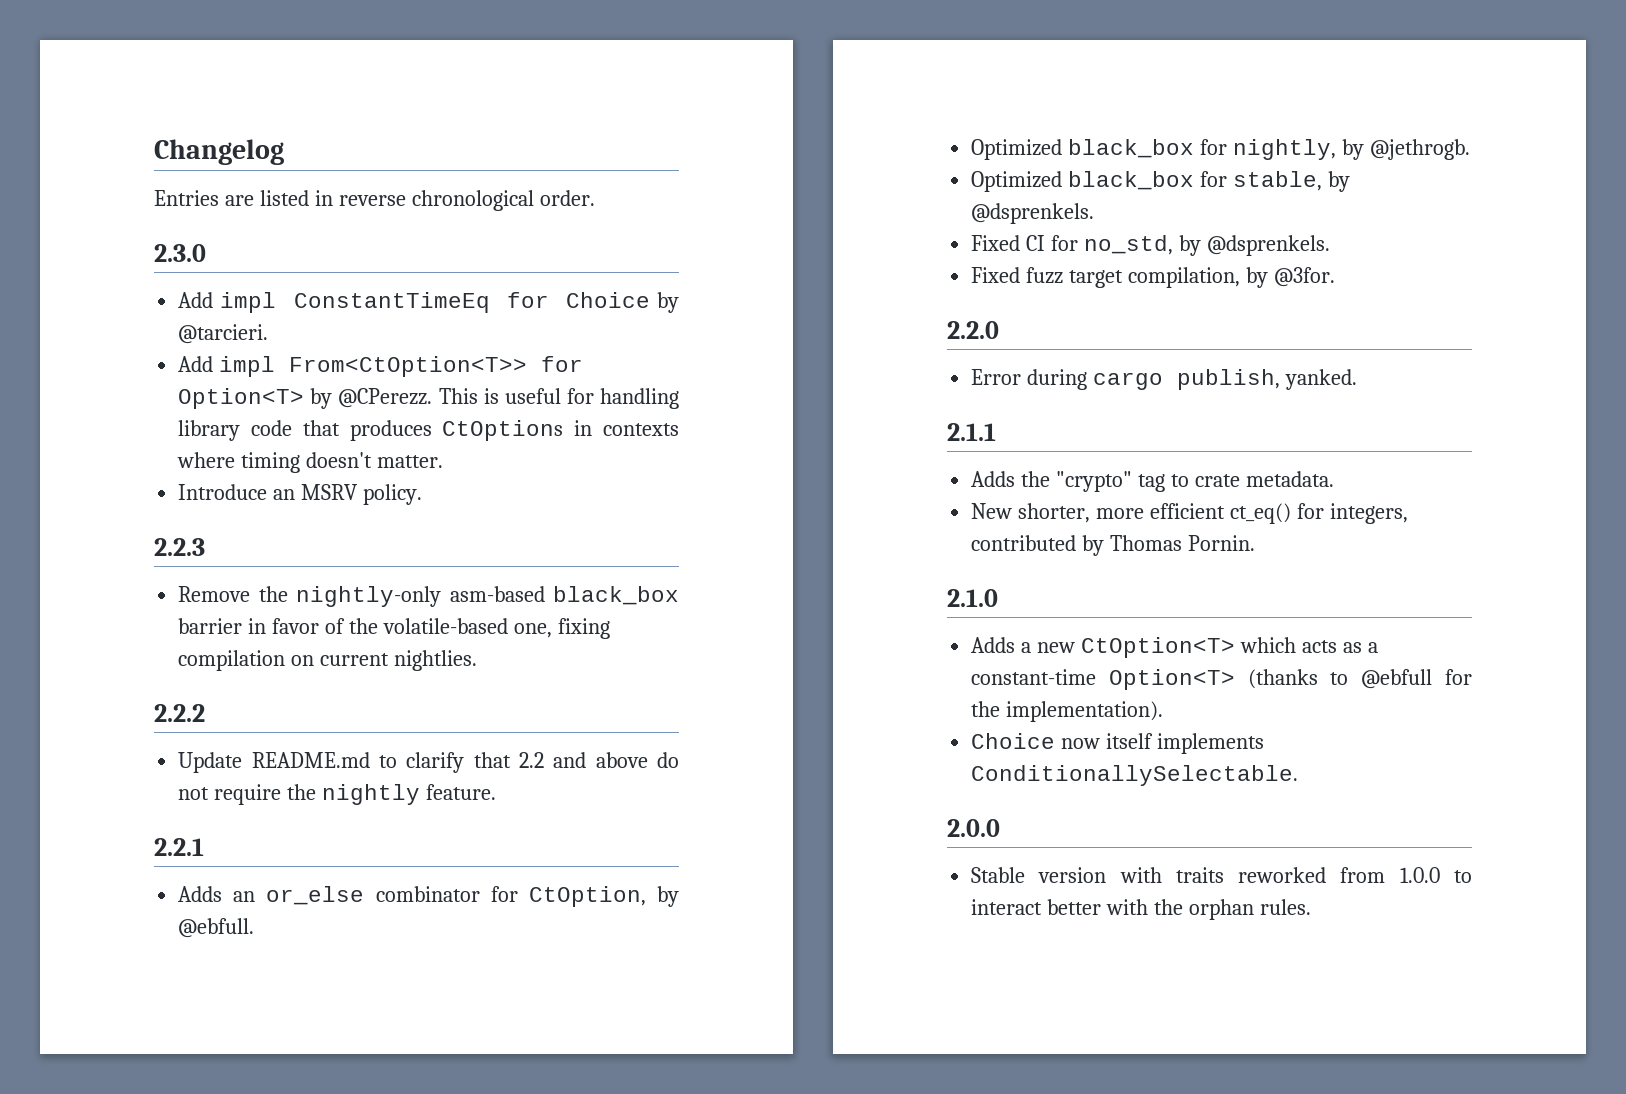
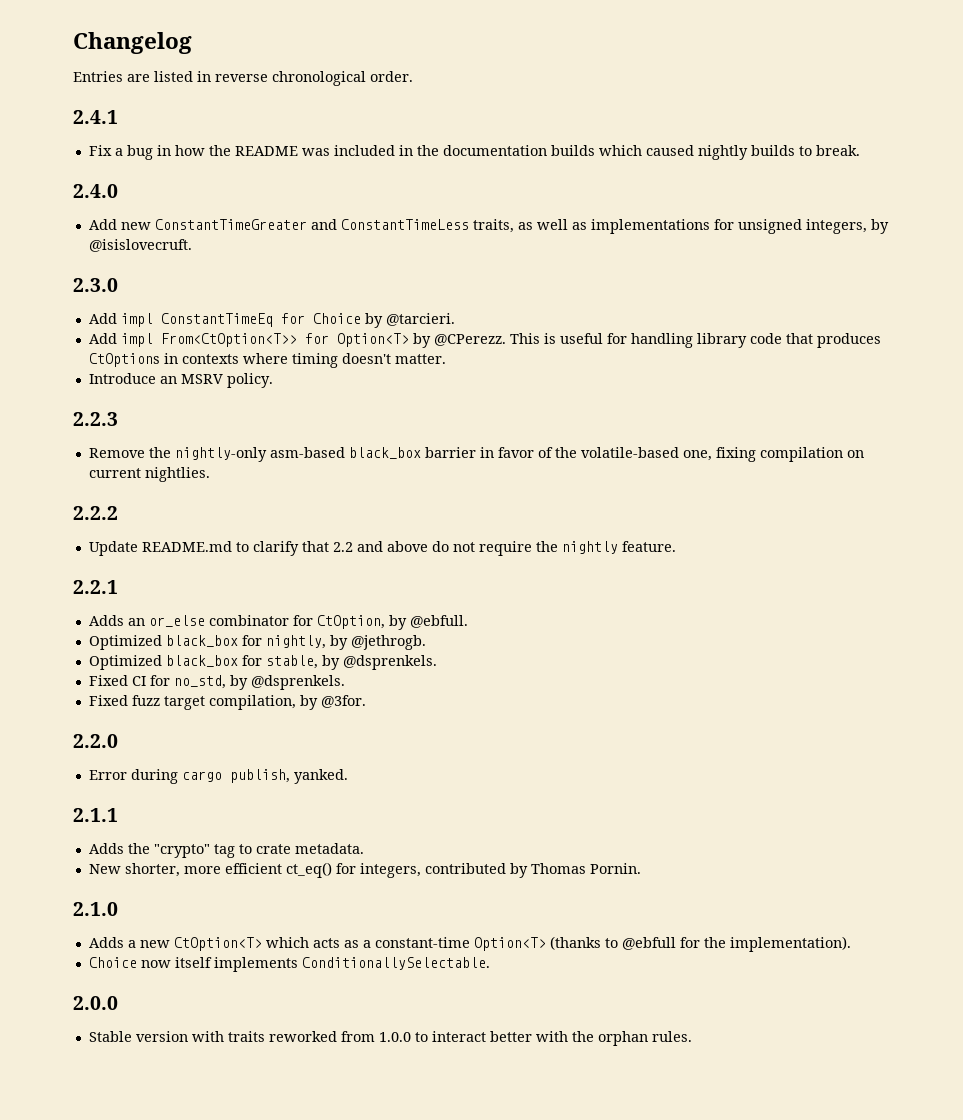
(595, 198) none -> [73,110,118,124] [88,145,860,160] [73,184,118,198] [88,219,889,234] [88,239,192,252] // 2.4.1 // Fix a bug in how the README was included in the documentation builds which caused nightly builds to break. // 2.4.0 // Add new ConstantTimeGreater and ConstantTimeLess traits, as well as implementations for unsigned integers, by @isislovecruft.

